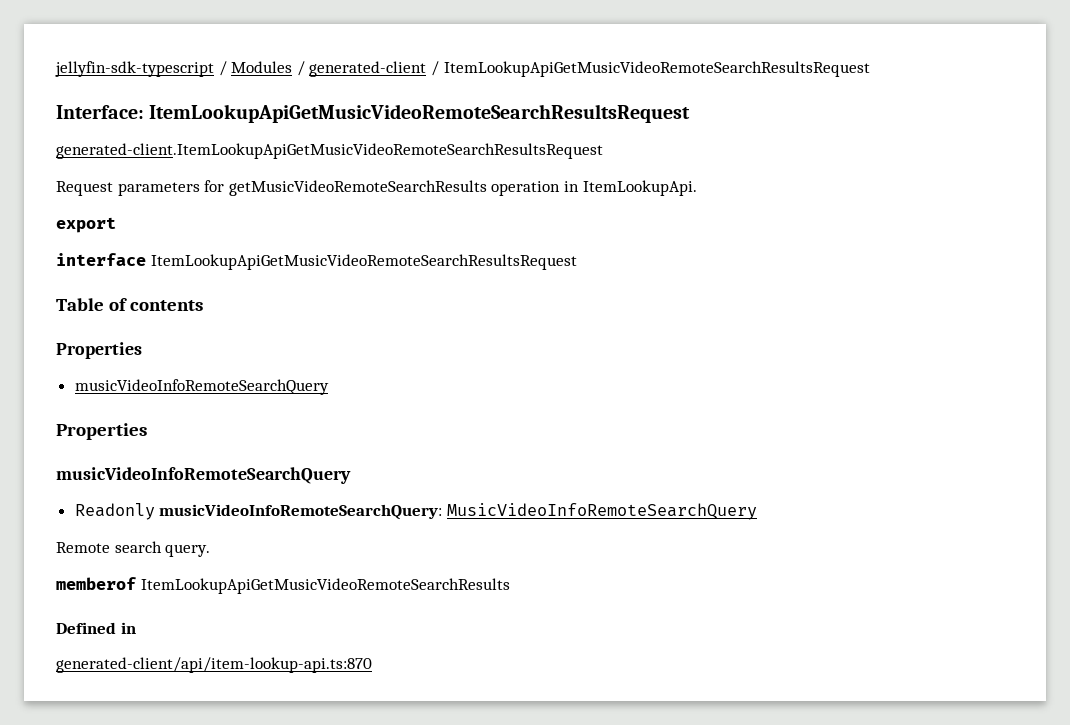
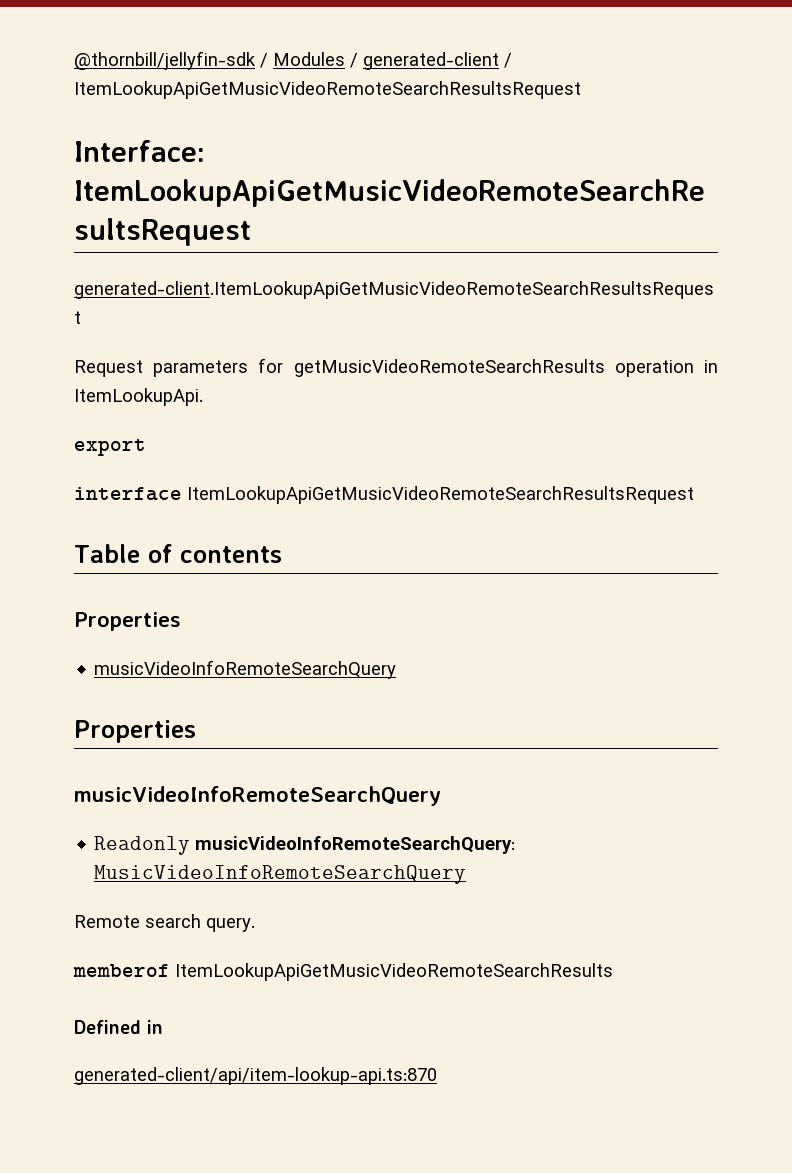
[55,61,214,77] jellyfin-sdk-typescript -> [74,51,256,70] @thornbill/jellyfin-sdk

